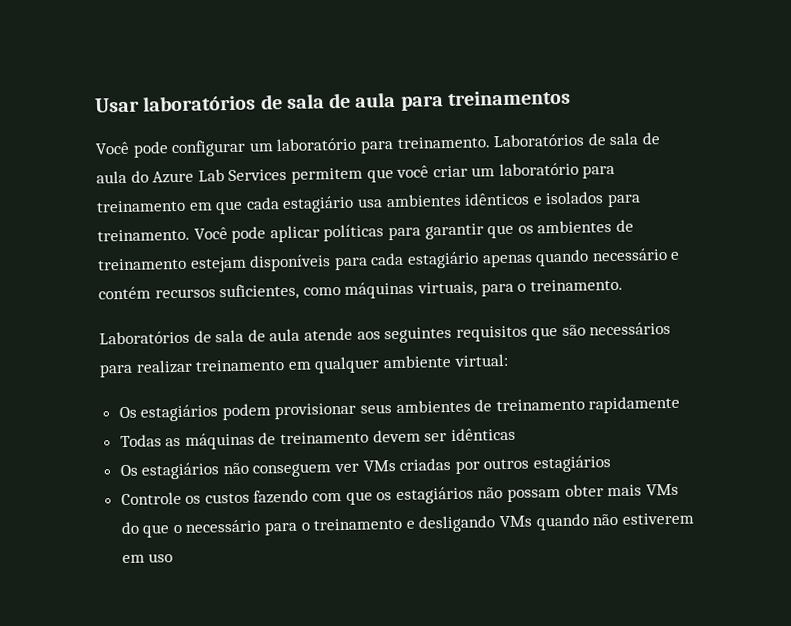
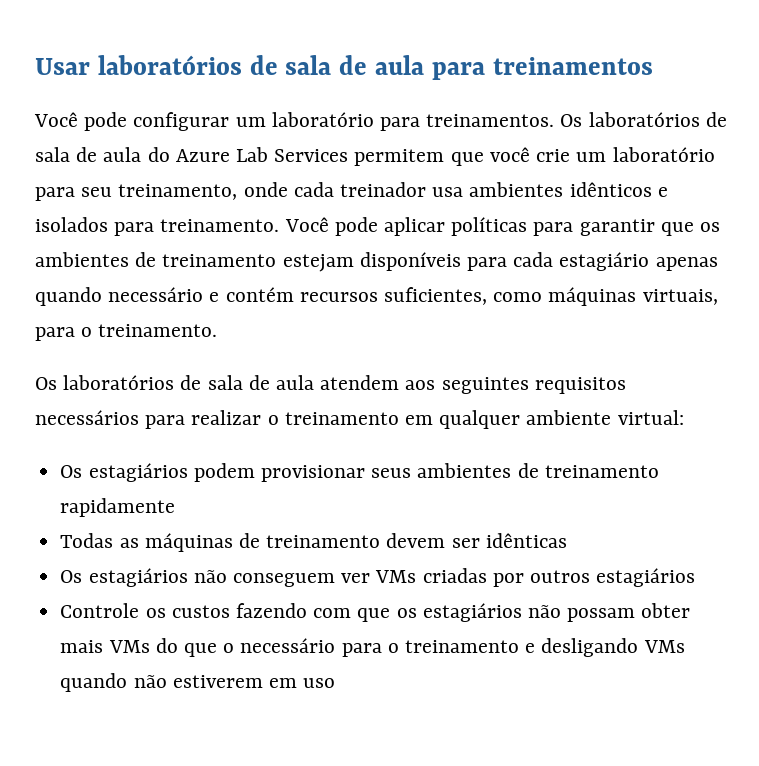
[396,133,585,149] treinamento. Laboratórios -> [426,112,700,127] treinamentos. Os laboratórios
[432,162,616,179] [96,195,355,215] criar um laboratório para treinamento em que cada estagiário -> [536,147,715,162] [35,182,427,201] crie um laboratório para seu treinamento, onde cada treinador
[99,327,353,345] Laboratórios de sala de aula atende -> [35,375,400,390] Os laboratórios de sala de aula atendem
[531,324,586,341] que são -> (626, 385) none
(193, 366) none -> [267,415,279,425] o

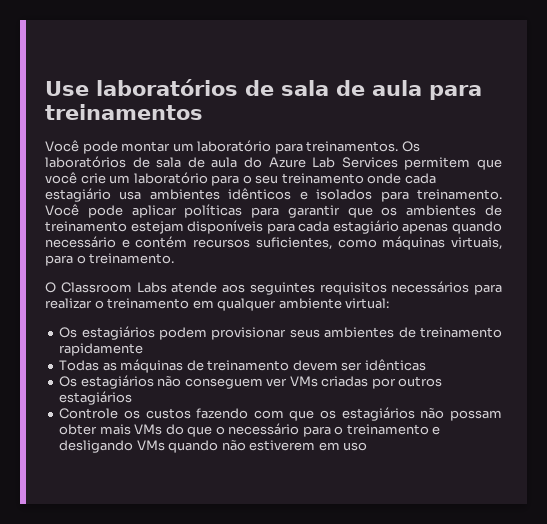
[35,58,90,75] Usar -> [45,81,89,96] Use
[133,112,230,131] configurar -> [121,141,171,152] montar
[81,184,238,200] seu treinamento, -> [242,173,364,184] o seu treinamento
[340,182,427,197] treinador -> [45,188,111,202] estagiário
[35,375,400,390] Os laboratórios de sala de aula atendem -> [45,282,218,293] O Classroom Labs atende

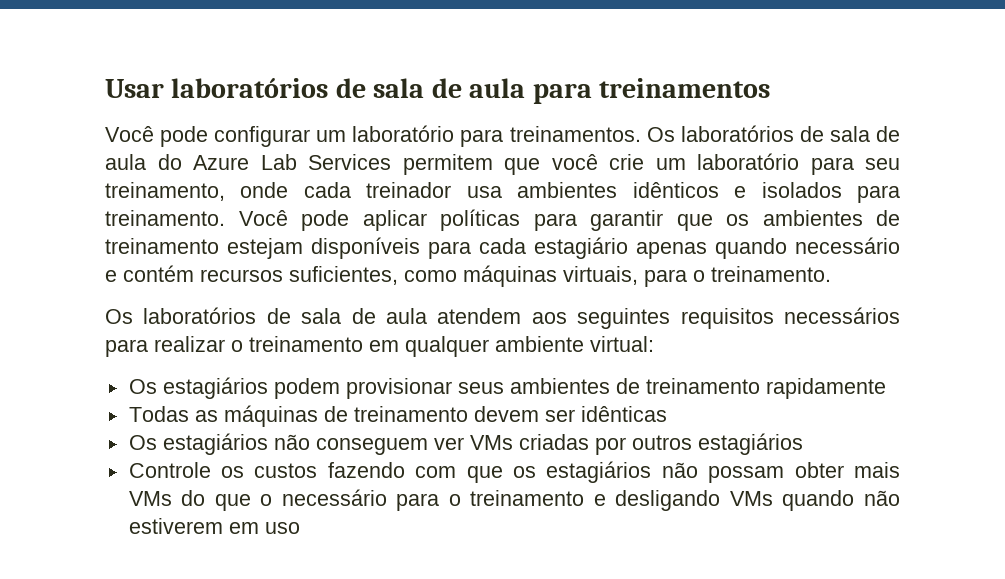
[45,81,89,96] Use -> [105,79,164,98] Usar
[121,141,171,152] montar -> [214,126,311,147] configurar
[242,173,364,184] o seu treinamento -> [865,158,900,170] [105,182,225,201] seu treinamento,
[45,188,111,202] estagiário -> [366,182,452,198] treinador
[45,282,218,293] O Classroom Labs atende -> [105,307,522,324] Os laboratórios de sala de aula atendem

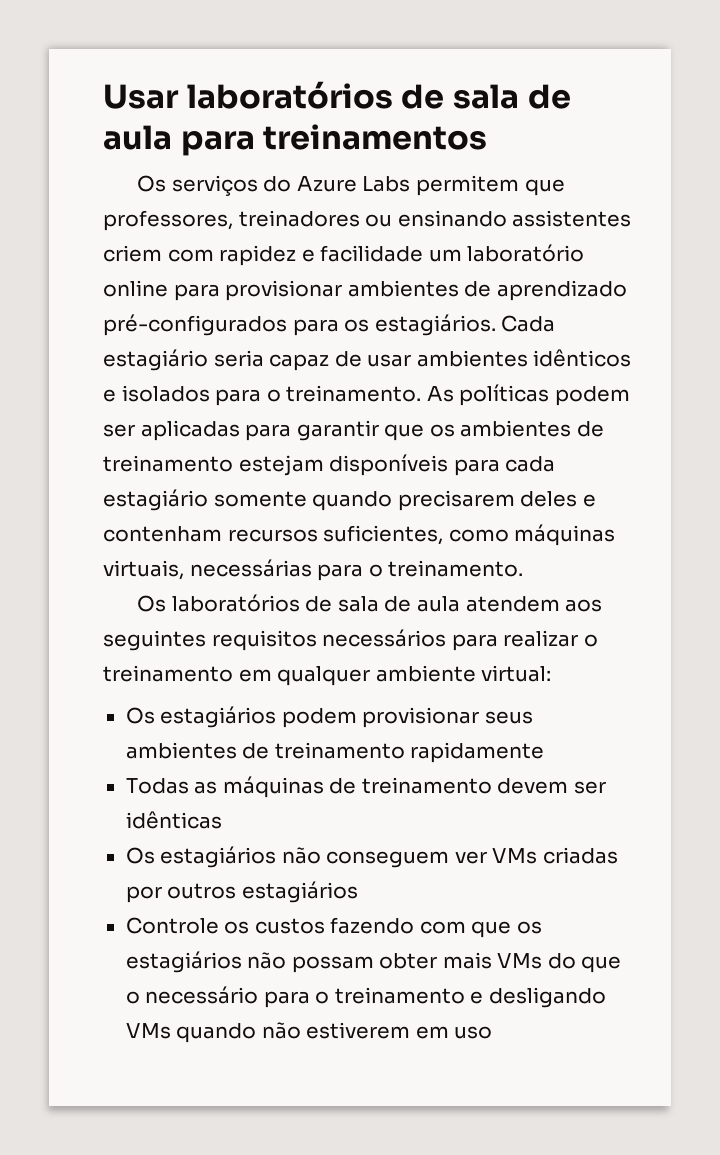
[105,125,901,147] [105,153,900,175] [105,182,502,201] Você pode configurar um laboratório para treinamentos. Os laboratórios de sala de aula do Azure Lab Services permitem que você crie um laboratório para seu treinamento, onde cada treinador usa -> [137,175,565,196] [103,210,632,231] [103,244,585,266] [103,280,627,301] [103,314,556,336] [103,349,412,371] Os serviços do Azure Labs permitem que professores, treinadores ou ensinando assistentes criem com rapidez e facilidade um laboratório online para provisionar ambientes de aprendizado pré-configurados para os estagiários. Cada estagiário seria capaz de usar
[105,209,520,231] treinamento. Você pode aplicar políticas -> [266,384,630,406] [103,420,240,441] o treinamento. As políticas podem ser aplicadas
[636,237,900,259] [105,265,194,282] apenas quando necessário e contém -> [213,490,596,511] [103,526,222,542] somente quando precisarem deles e contenham
(638, 275) none -> [189,559,312,577] necessárias

